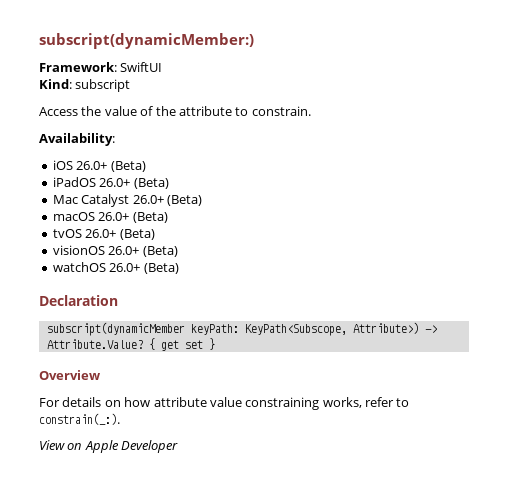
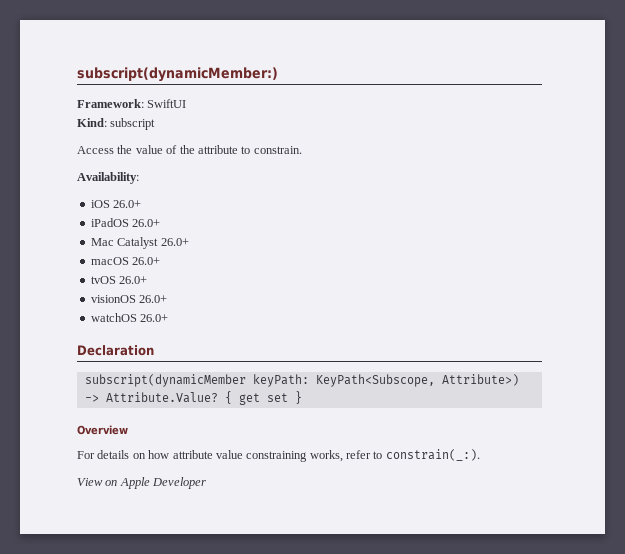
[110,161,146,172] (Beta) -> (142, 204) none
[133,178,169,189] (Beta) -> (161, 223) none
[166,195,202,206] (Beta) -> (189, 242) none
[132,212,168,223] (Beta) -> (161, 261) none
[119,229,155,240] (Beta) -> (148, 280) none
[142,246,178,257] (Beta) -> (168, 299) none
[143,263,179,274] (Beta) -> (169, 318) none

